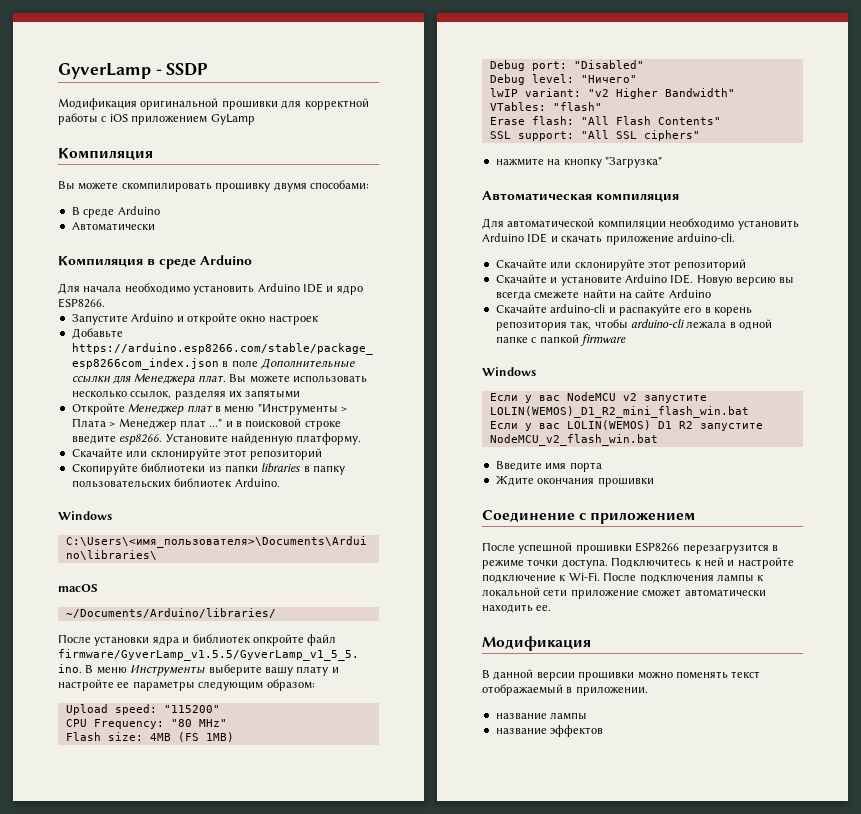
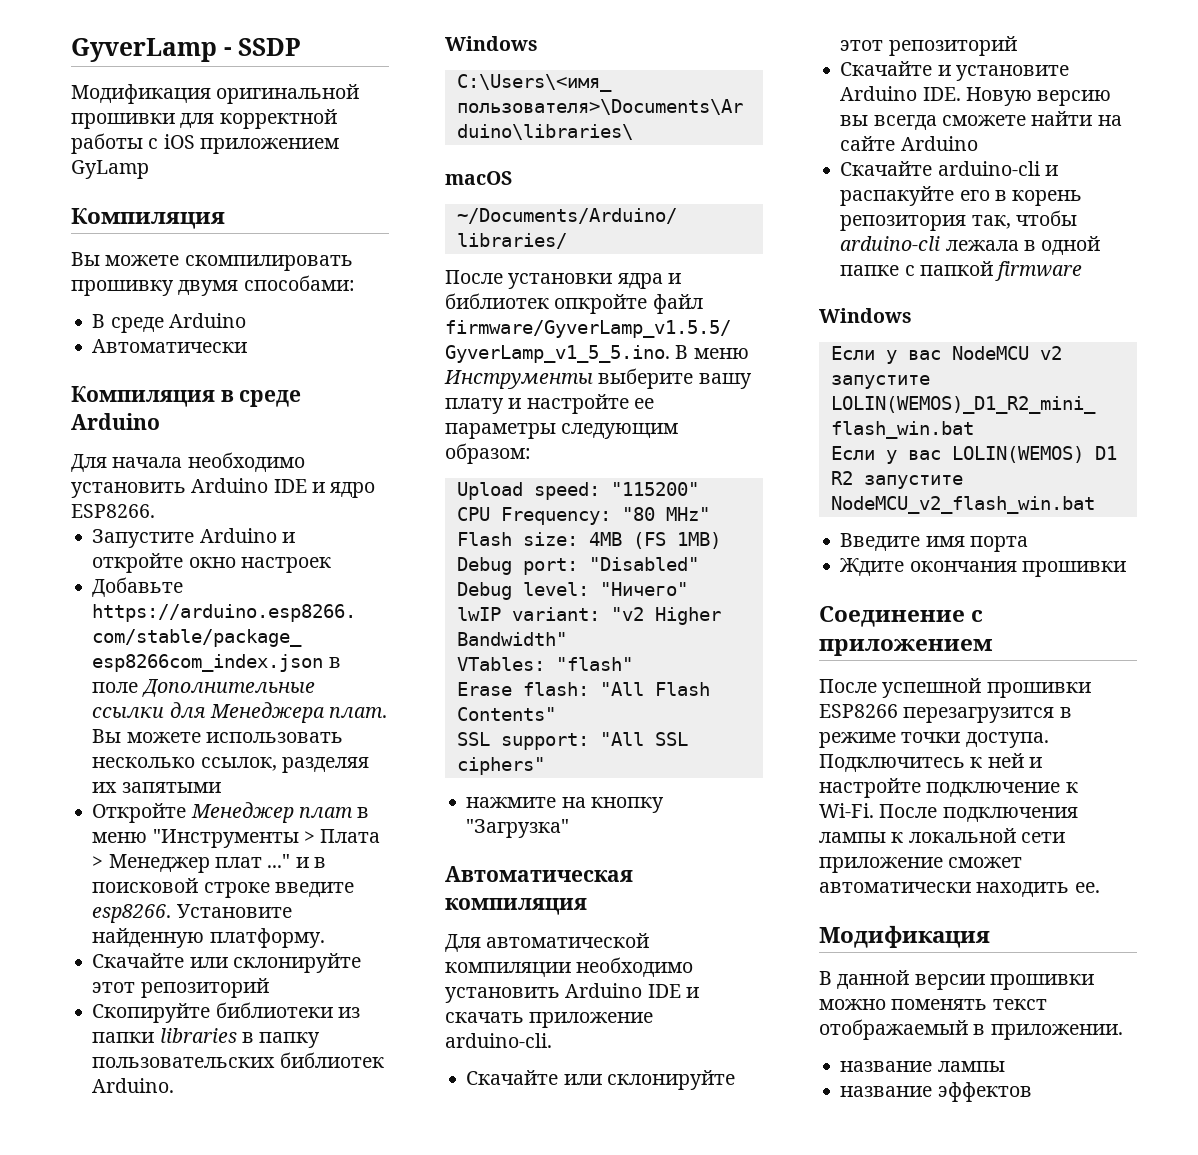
[534,291,580,299] смежете -> [941,115,1026,126] сможете

